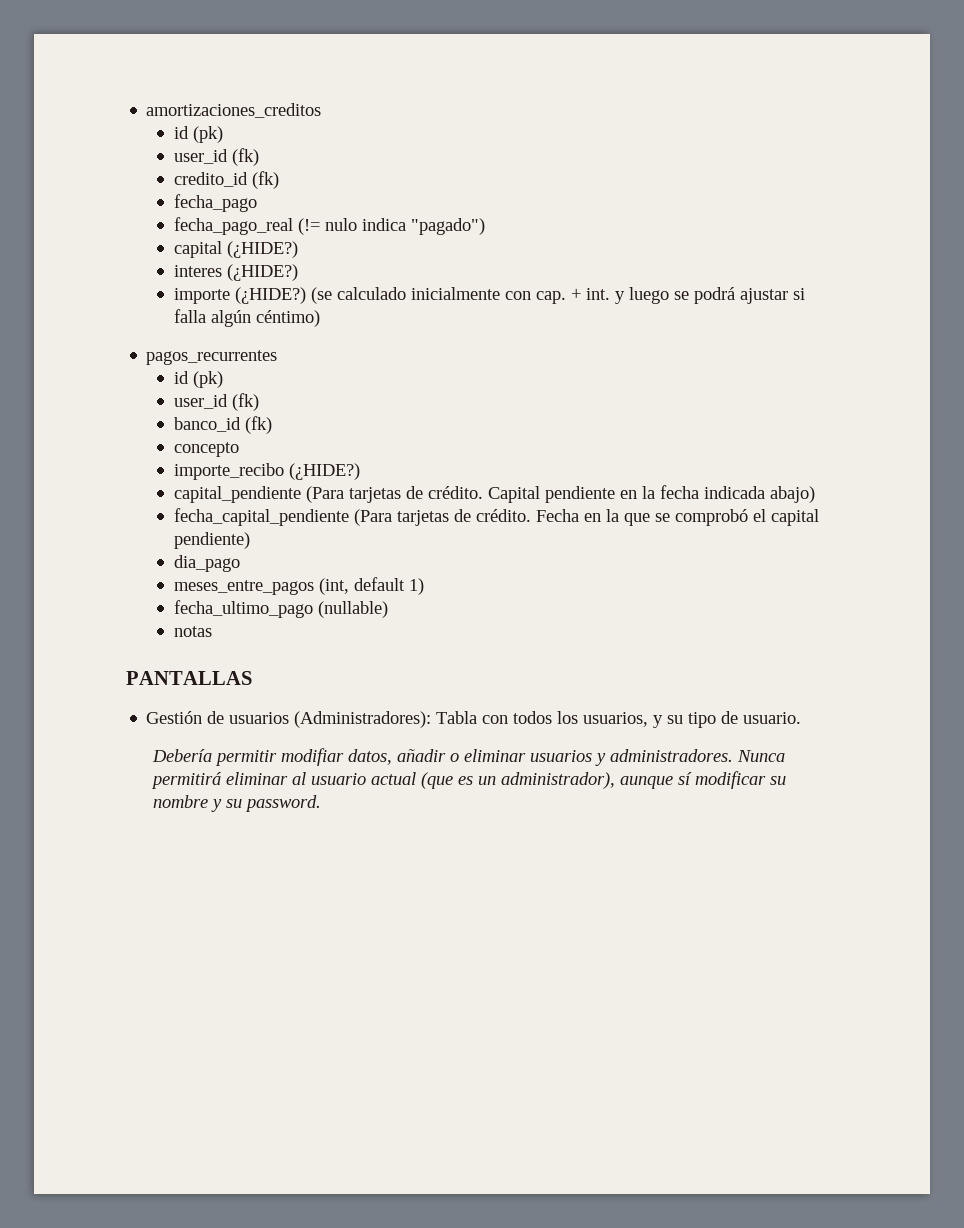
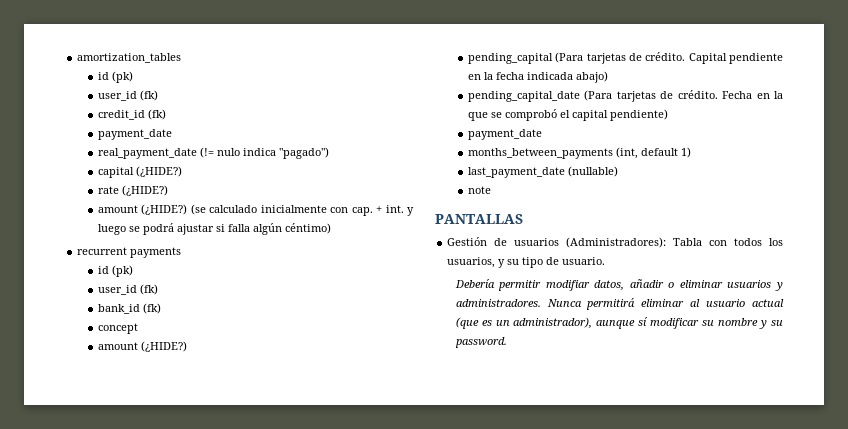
[146,103,322,118] [173,126,223,143] [173,148,259,166] [173,171,279,189] [173,194,257,212] [173,217,293,235] amortizaciones_creditos // id (pk) // user_id (fk) // credito_id (fk) // fecha_pago // fecha_pago_real -> [77,53,182,63] [97,71,133,83] [97,90,158,101] [97,109,166,120] [97,129,172,140] [97,148,197,159] amortization_tables // id (pk) // user_id (fk) // credit_id (fk) // payment_date // real_payment_date
[173,264,298,281] [173,288,230,304] interes (¿HIDE?) // importe -> [97,185,168,196] [97,205,138,213] rate (¿HIDE?) // amount
[146,350,278,365] [173,371,223,388] [173,393,259,411] [173,416,272,434] [173,442,239,457] [173,463,360,480] [173,486,301,503] pagos_recurrentes // id (pk) // user_id (fk) // banco_id (fk) // concepto // importe_recibo (¿HIDE?) // capital_pendiente -> [77,247,182,258] [97,265,133,277] [97,284,158,295] [97,303,161,314] [97,323,138,334] [97,341,187,352] [467,53,553,64] recurrent payments // id (pk) // user_id (fk) // bank_id (fk) // concept // amount (¿HIDE?) // pending_capital
[173,508,349,526] fecha_capital_pendiente -> [467,91,580,102] pending_capital_date
[173,555,240,572] [173,580,314,595] dia_pago // meses_entre_pagos -> [467,129,542,140] [467,148,613,159] payment_date // months_between_payments
[173,600,313,618] fecha_ultimo_pago -> [467,167,565,178] last_payment_date
[173,626,212,637] notas -> [467,186,491,194] note

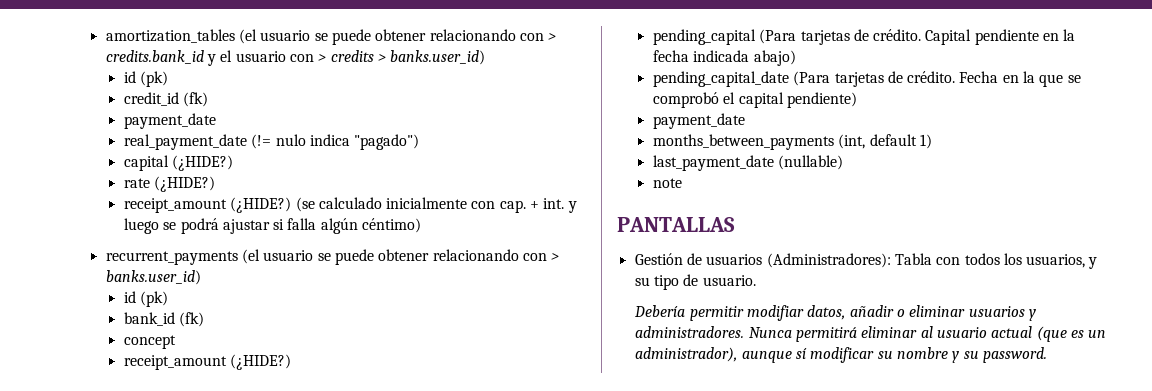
[97,71,133,83] [97,90,158,101] // id (pk) // user_id (fk) -> [238,29,557,45] [105,50,486,66] [123,71,169,87] (el usuario se puede obtener relacionando con > credits.bank_id y el usuario con > credits > banks.user_id) // id (pk)
[97,205,138,213] amount -> [123,198,227,213] receipt_amount
[77,247,182,258] [97,265,133,277] [97,284,158,295] recurrent payments // id (pk) // user_id (fk) -> [105,249,560,265] [105,270,201,285] [123,291,169,307] recurrent_payments (el usuario se puede obtener relacionando con > banks.user_id) // id (pk)
[97,342,138,350] amount -> [123,355,227,370] receipt_amount

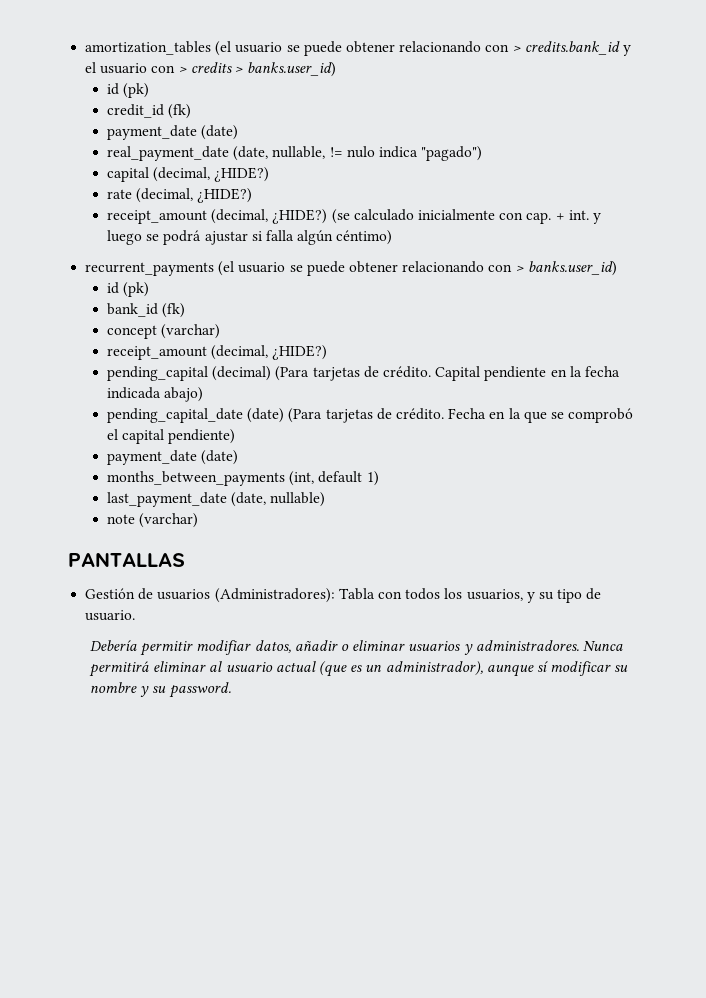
(216, 121) none -> [201,125,239,140] (date)
[251,134,272,149] (!= -> [233,146,343,161] (date, nullable, !=
[172,155,234,171] (¿HIDE?) -> [153,167,270,182] (decimal, ¿HIDE?)
[154,176,216,192] [123,197,292,213] (¿HIDE?) // receipt_amount (¿HIDE?) -> [136,188,253,203] [107,209,328,224] (decimal, ¿HIDE?) // receipt_amount (decimal, ¿HIDE?)
[123,354,292,370] // receipt_amount (¿HIDE?) -> [161,324,221,339] [107,345,328,360] (varchar) // receipt_amount (decimal, ¿HIDE?)
(756, 37) none -> [212,366,272,381] (decimal)
(789, 79) none -> [247,408,285,423] (date)
(745, 121) none -> [201,450,239,465] (date)
[778,155,844,170] (nullable) -> [231,492,326,507] (date, nullable)
(682, 183) none -> [139,513,199,528] (varchar)

